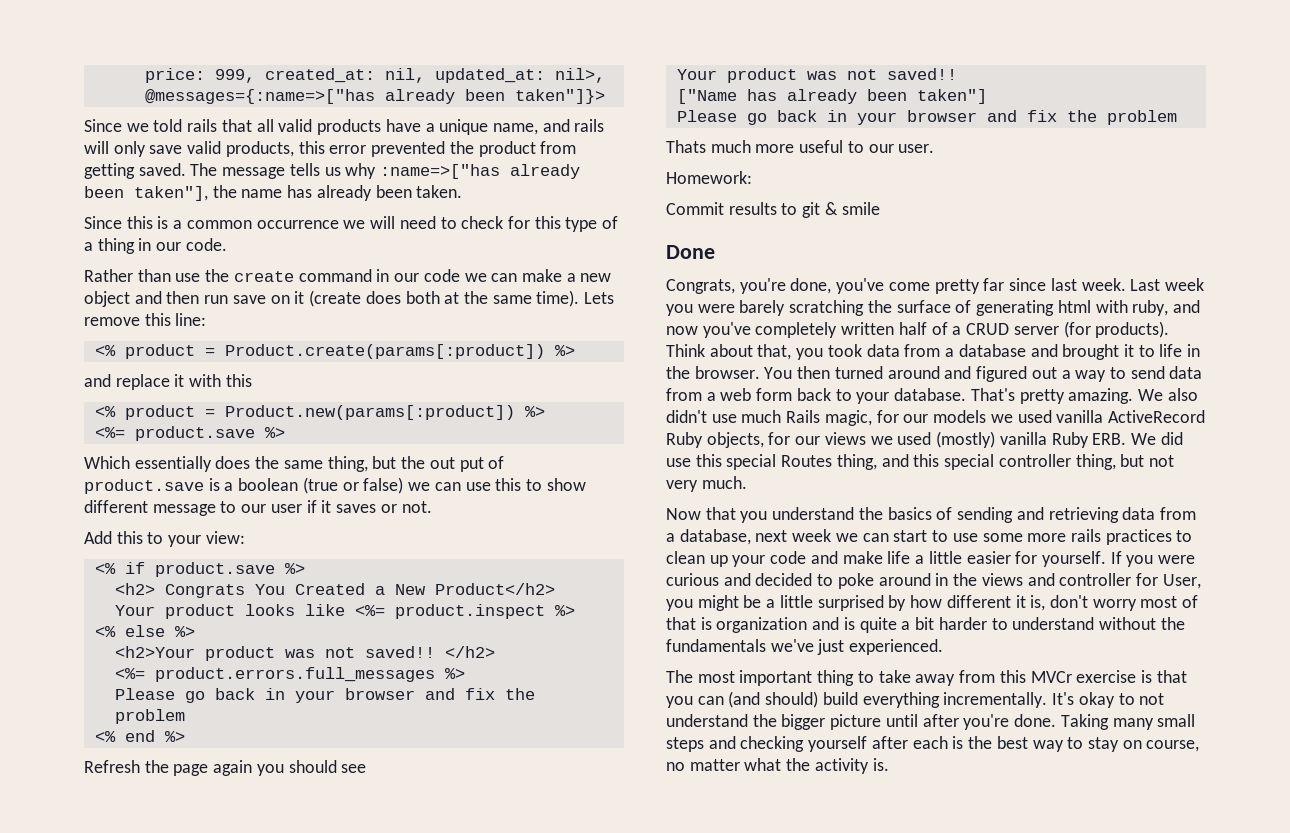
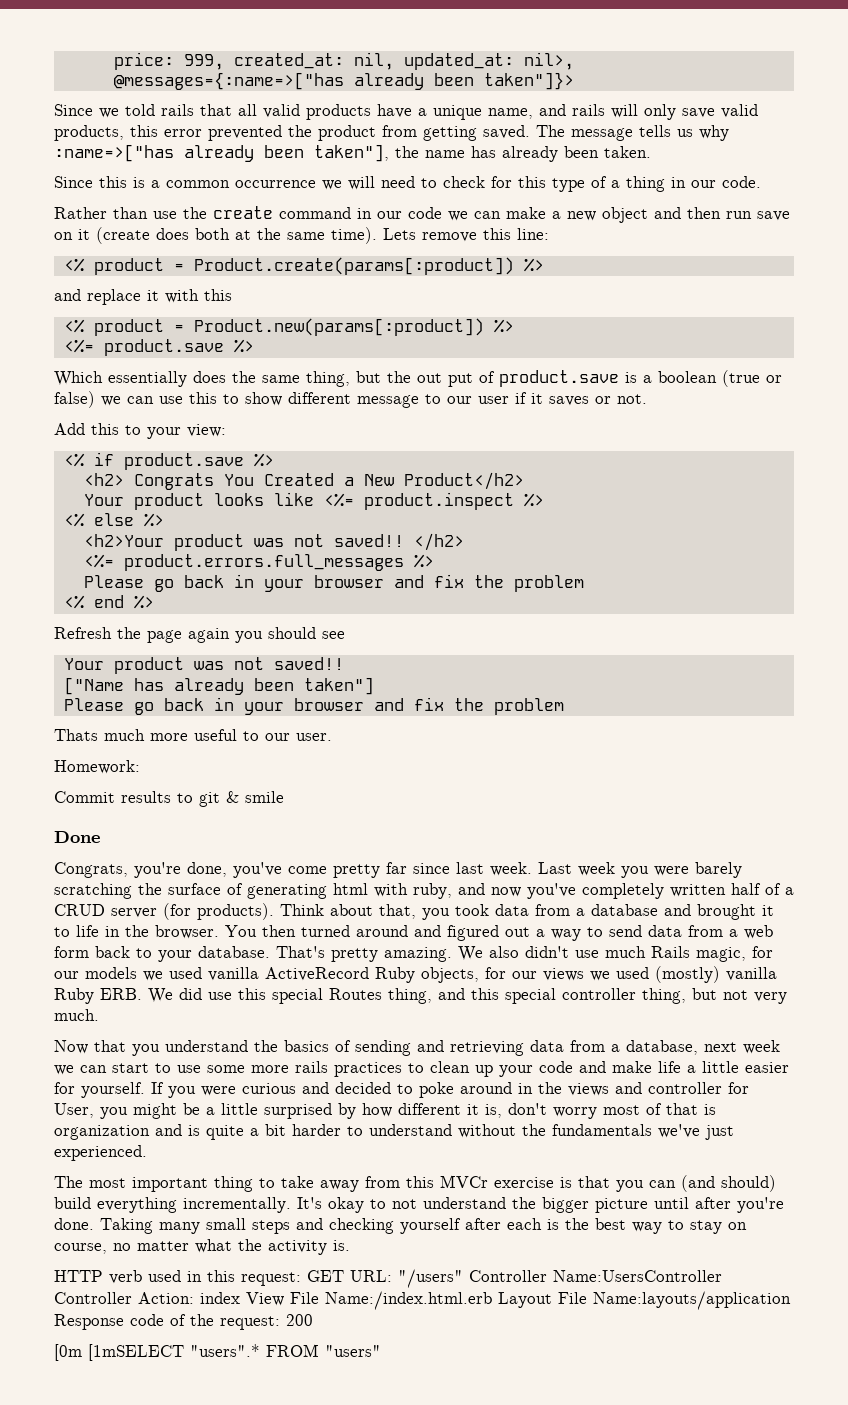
(889, 764) none -> [54,1269,722,1288] [54,1291,791,1310] [54,1314,313,1330] [54,1344,381,1361] // HTTP verb used in this request: GET URL: "/users" Controller Name:UsersController Controller Action: index View File Name:/index.html.erb Layout File Name:layouts/application Response code of the request: 200 // [0m [1mSELECT "users".* FROM "users"

